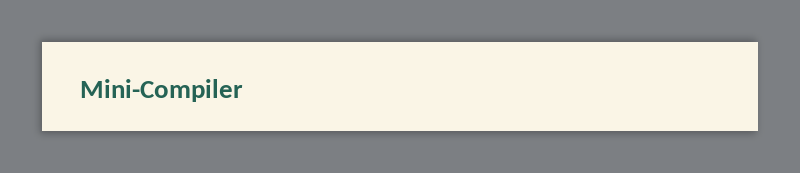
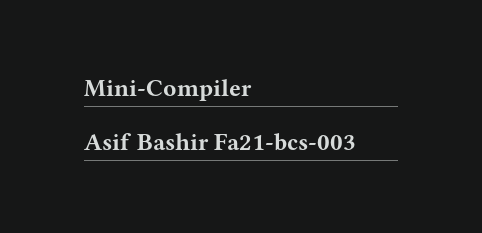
(243, 90) none -> [84,133,357,151] // Asif Bashir Fa21-bcs-003

